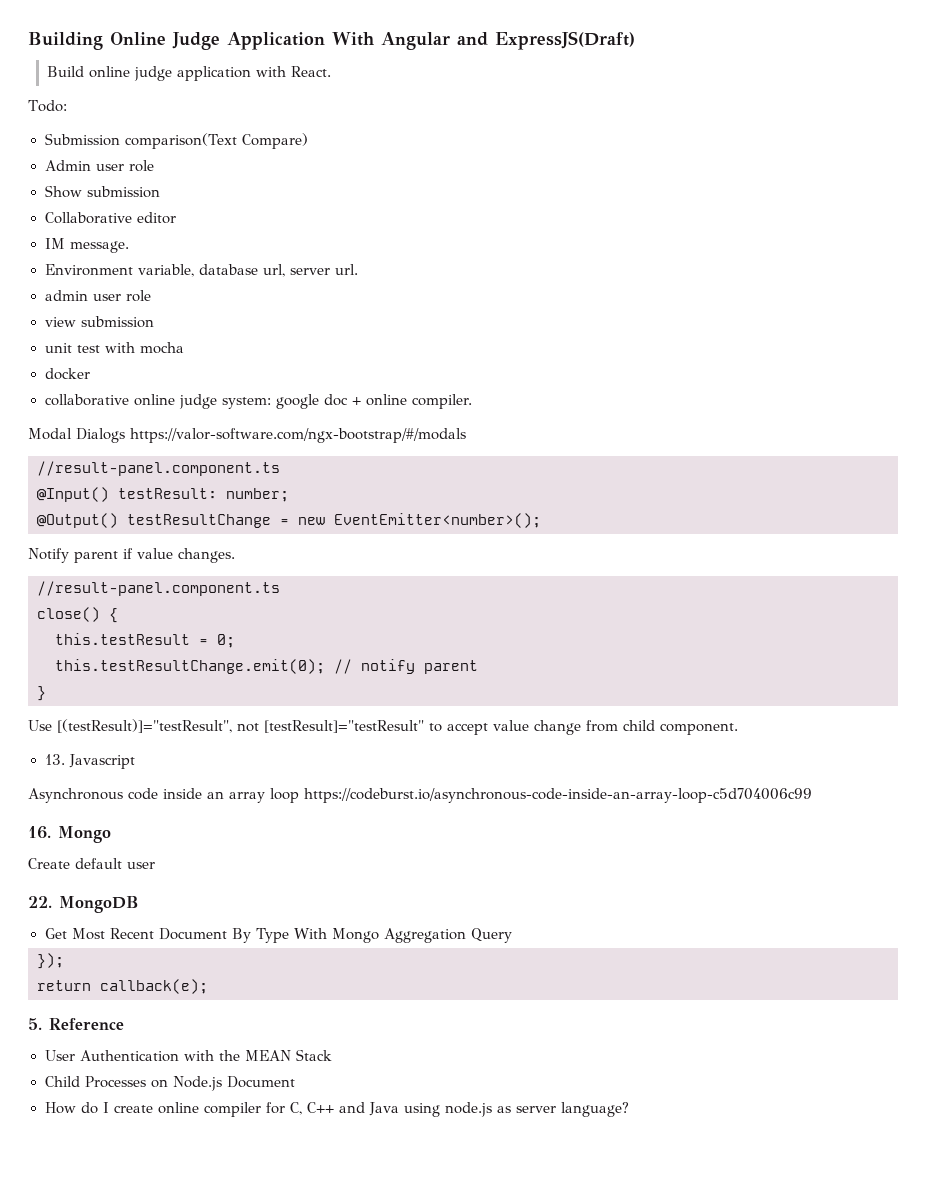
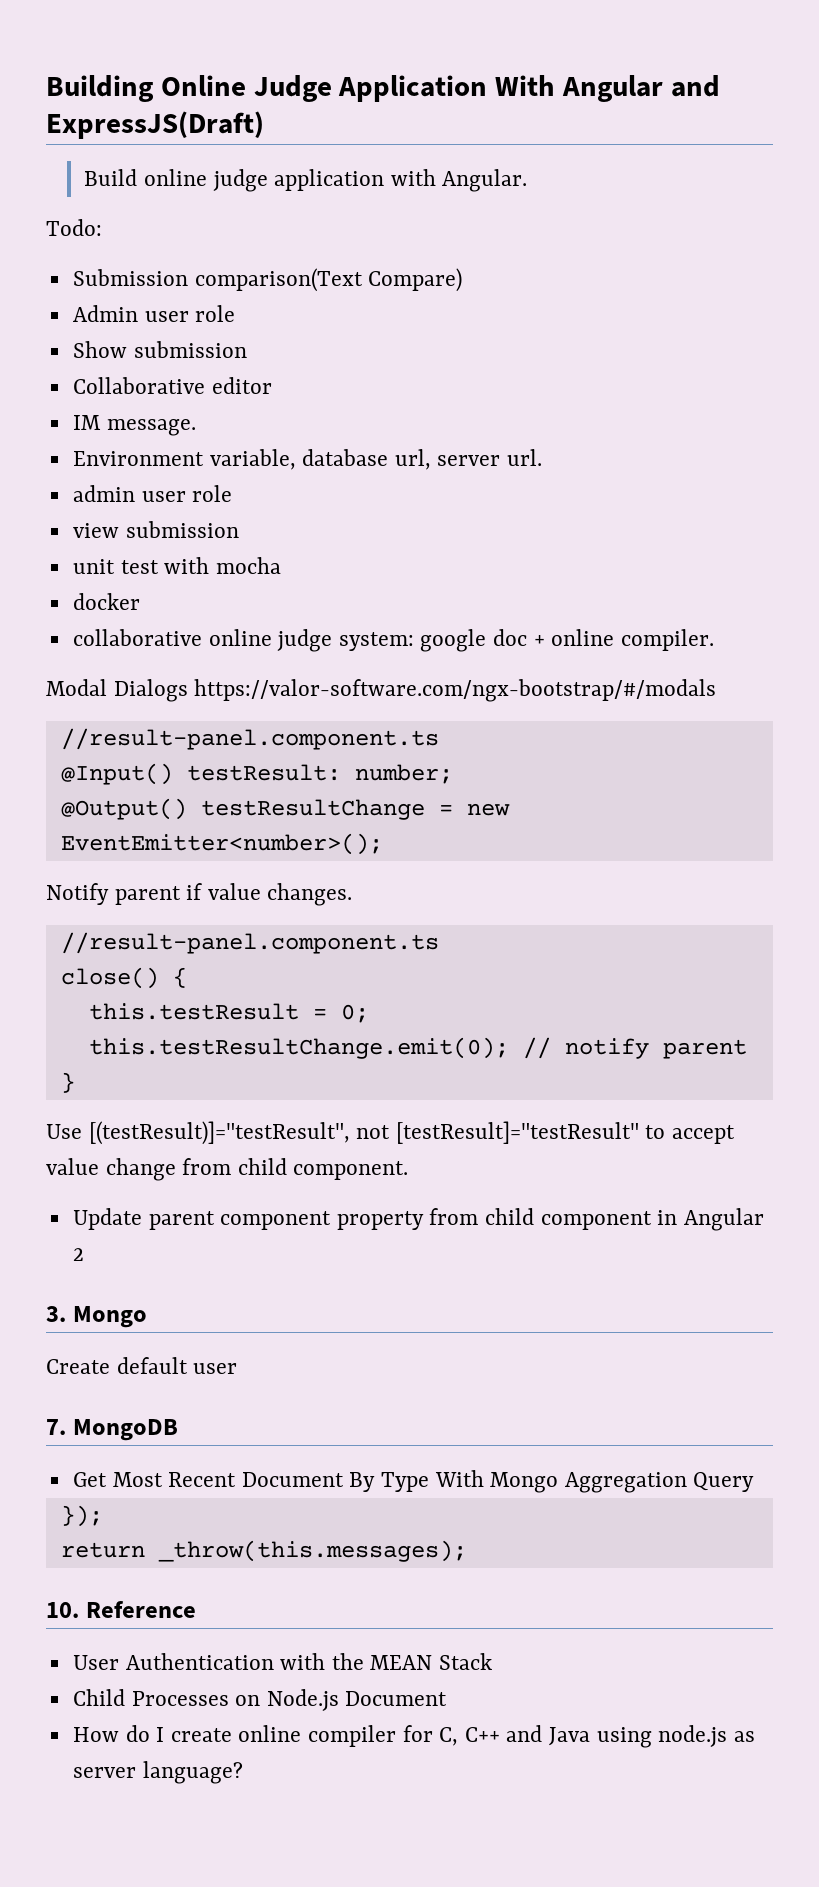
[290,66,331,77] React. -> [442,169,528,192] Angular.
[44,754,135,769] [28,788,812,803] [28,826,51,839] 13. Javascript // Asynchronous code inside an array loop https://codeburst.io/asynchronous-code-inside-an-array-loop-c5d704006c99 // 16. -> [72,1208,764,1231] [72,1248,84,1261] [46,1306,66,1322] Update parent component property from child component in Angular 2 // 3.
[28,896,52,908] 22. -> [46,1419,66,1435] 7.
[100,979,208,994] [28,1018,42,1030] callback(e); // 5. -> [157,1540,467,1562] [46,1602,79,1618] _throw(this.messages); // 10.

